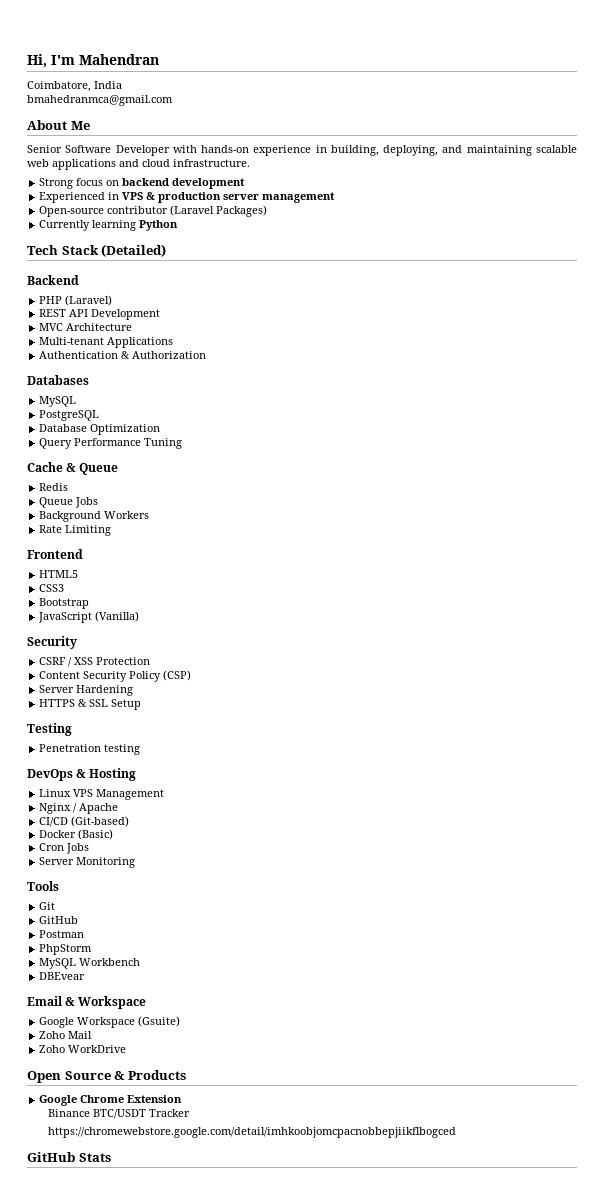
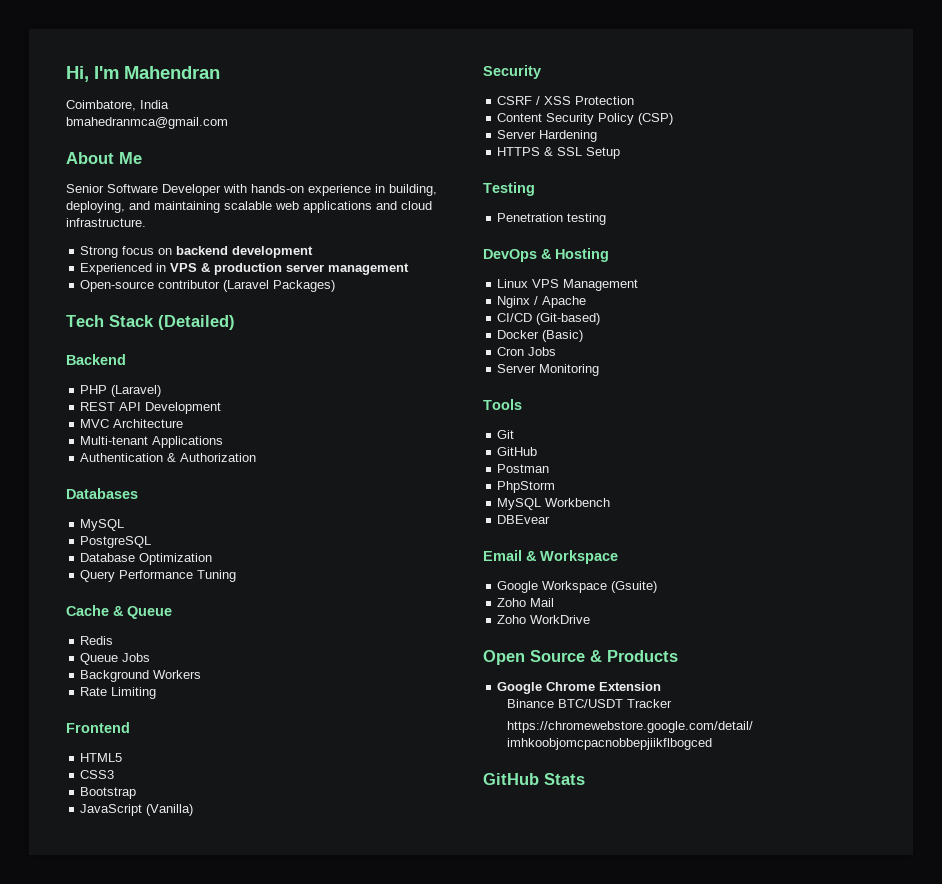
[39,220,179,231] // Currently learning Python -> (336, 286) none

